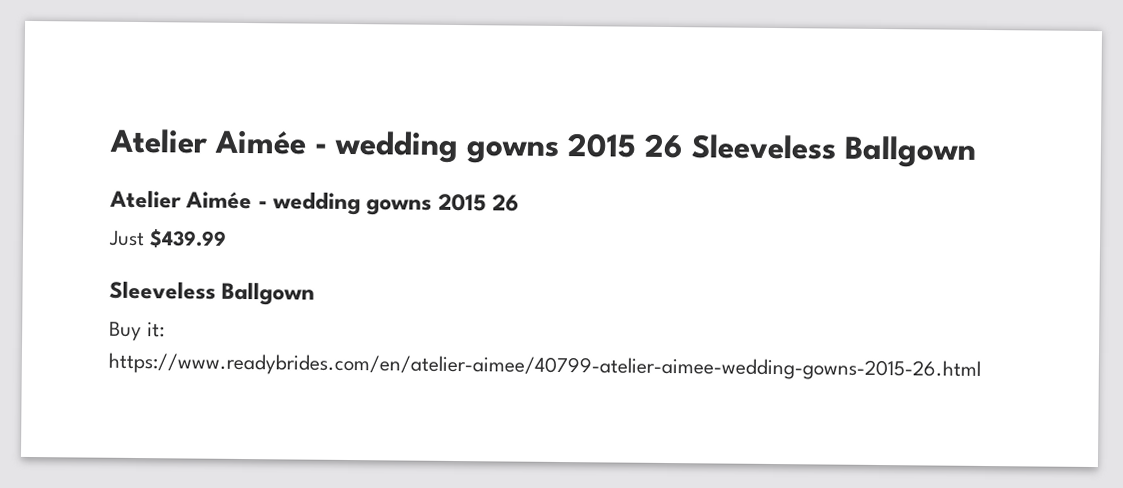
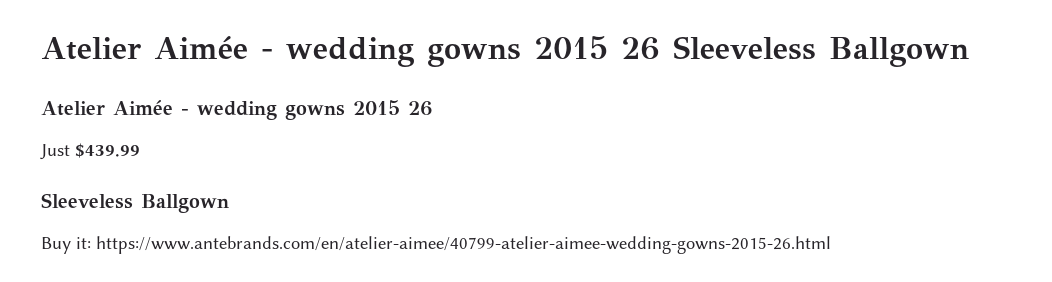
[108,352,981,381] https://www.readybrides.com/en/atelier-aimee/40799-atelier-aimee-wedding-gowns-2015-26.html -> [96,236,831,254] https://www.antebrands.com/en/atelier-aimee/40799-atelier-aimee-wedding-gowns-2015-26.html

